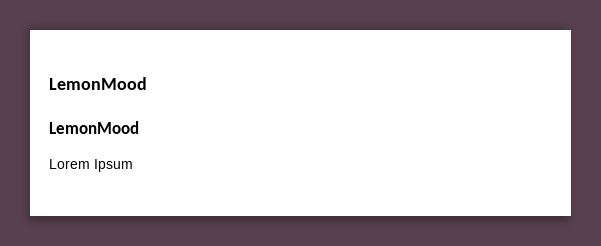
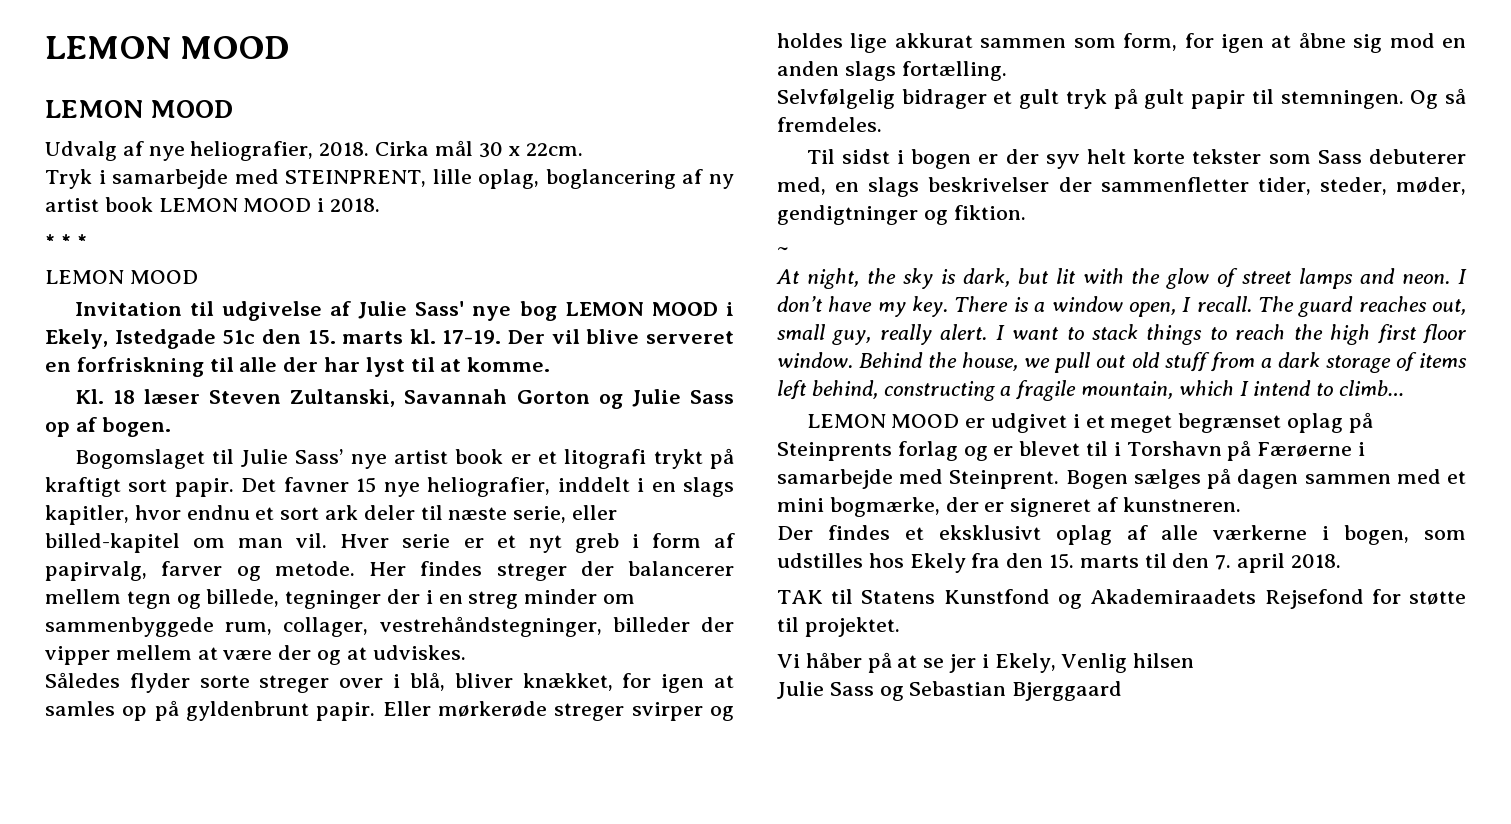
[49,77,147,90] [49,121,139,134] [49,159,133,172] LemonMood // LemonMood // Lorem Ipsum -> [45,36,291,59] [45,100,234,118] [45,140,584,161] [45,169,734,189] [45,197,381,212] [45,234,87,248] [45,270,198,284] [74,301,734,321] [45,329,734,349] [45,357,551,377] [74,389,734,409] [45,417,171,437] [74,448,734,469] [45,477,734,497] [45,505,618,525] [45,533,735,553] [45,561,734,581] [45,589,636,609] [45,616,735,637] [45,645,466,665] [45,672,735,693] [45,700,735,721] [777,32,1466,53] [777,61,1007,81] [777,88,1466,109] [777,117,882,132] [806,149,1466,169] [777,177,1466,197] [777,205,1026,225] [777,247,789,256] [776,268,1467,289] [777,296,1466,317] [777,324,1466,345] [777,352,1467,373] [777,380,1405,401] [806,412,1373,433] [777,440,1366,461] [777,468,1466,489] [777,497,1241,517] [777,525,1466,545] [777,553,1341,573] [777,589,1466,609] [777,617,900,637] [777,652,1195,673] [777,681,1123,701] LEMON MOOD // LEMON MOOD // Udvalg af nye heliografier, 2018. Cirka mål 30 x 22cm. // Tryk i samarbejde med STEINPRENT, lille oplag, boglancering af ny artist book LEMON MOOD i 2018. // * * * // LEMON MOOD // Invitation til udgivelse af Julie Sass' nye bog LEMON MOOD i Ekely, Istedgade 51c den 15. marts kl. 17-19. Der vil blive serveret en forfriskning til alle der har lyst til at komme. // Kl. 18 læser Steven Zultanski, Savannah Gorton og Julie Sass op af bogen. // Bogomslaget til Julie Sass’ nye artist book er et litografi trykt på kraftigt sort papir. Det favner 15 nye heliografier, inddelt i en slags kapitler, hvor endnu et sort ark deler til næste serie, eller billed-kapitel om man vil. Hver serie er et nyt greb i form af papirvalg, farver og metode. Her findes streger der balancerer mellem tegn og billede, tegninger der i en streg minder om sammenbyggede rum, collager, vestrehåndstegninger, billeder der vipper mellem at være der og at udviskes. // Således flyder sorte streger over i blå, bliver knækket, for igen at samles op på gyldenbrunt papir. Eller mørkerøde streger svirper og holdes lige akkurat sammen som form, for igen at åbne sig mod en anden slags fortælling. // Selvfølgelig bidrager et gult tryk på gult papir til stemningen. Og så fremdeles. // Til sidst i bogen er der syv helt korte tekster som Sass debuterer med, en slags beskrivelser der sammenfletter tider, steder, møder, gendigtninger og fiktion. // ~ // At night, the sky is dark, but lit with the glow of street lamps and neon. I don’t have my key. There is a window open, I recall. The guard reaches out, small guy, really alert. I want to stack things to reach the high first floor window. Behind the house, we pull out old stuff from a dark storage of items left behind, constructing a fragile mountain, which I intend to climb… // LEMON MOOD er udgivet i et meget begrænset oplag på Steinprents forlag og er blevet til i Torshavn på Færøerne i samarbejde med Steinprent. Bogen sælges på dagen sammen med et mini bogmærke, der er signeret af kunstneren. // Der findes et eksklusivt oplag af alle værkerne i bogen, som udstilles hos Ekely fra den 15. marts til den 7. april 2018. // TAK til Statens Kunstfond og Akademiraadets Rejsefond for støtte til projektet. // Vi håber på at se jer i Ekely, Venlig hilsen // Julie Sass og Sebastian Bjerggaard

